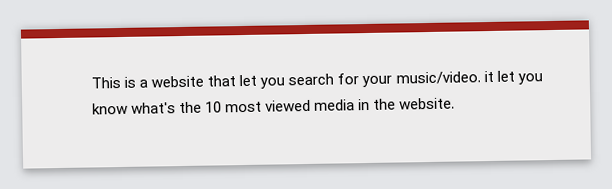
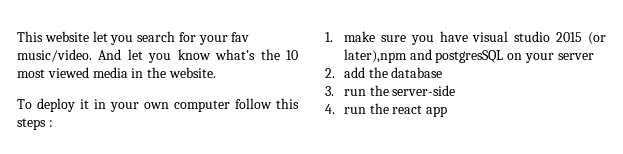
[124,75,237,88] is a website that -> [44,31,89,42] website
[395,70,494,85] music/video. it -> [231,32,250,42] [17,49,122,62] fav music/video. And
(456, 103) none -> [17,98,299,112] [17,118,53,130] [325,31,606,45] [343,49,594,63] [325,67,443,78] [325,85,456,96] [325,103,448,117] // To deploy it in your own computer follow this steps : // 1. make sure you have visual studio 2015 (or later),npm and postgresSQL on your server // 2. add the database // 3. run the server-side // 4. run the react app

